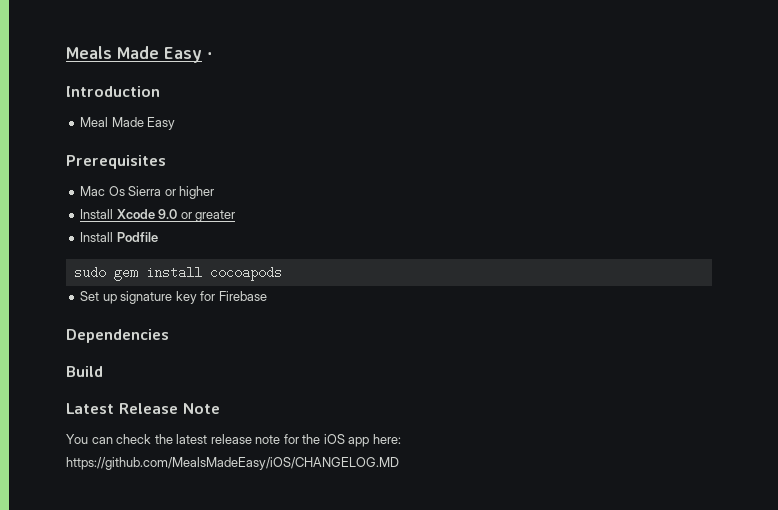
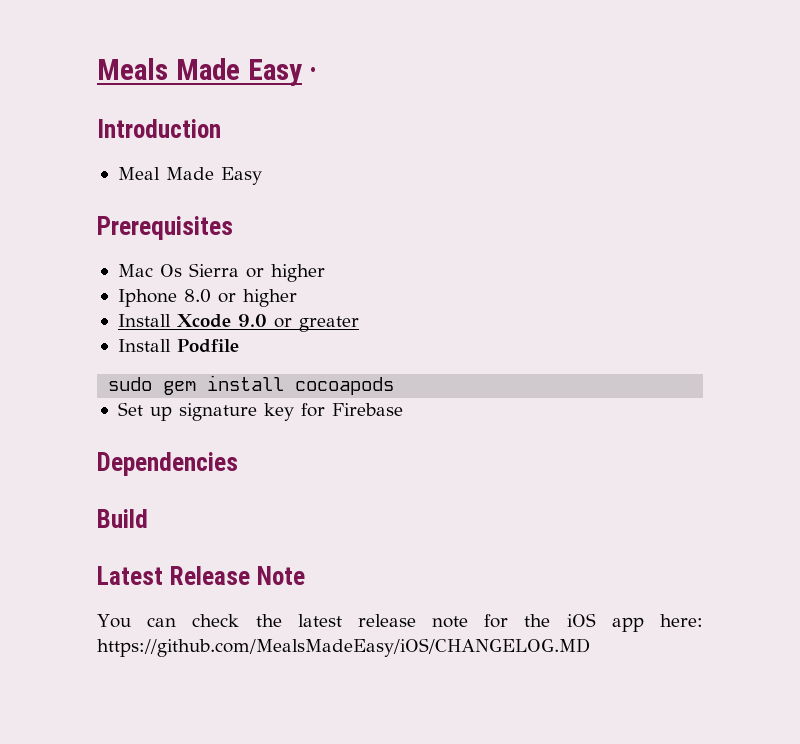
(215, 192) none -> [117,289,297,307] // Iphone 8.0 or higher

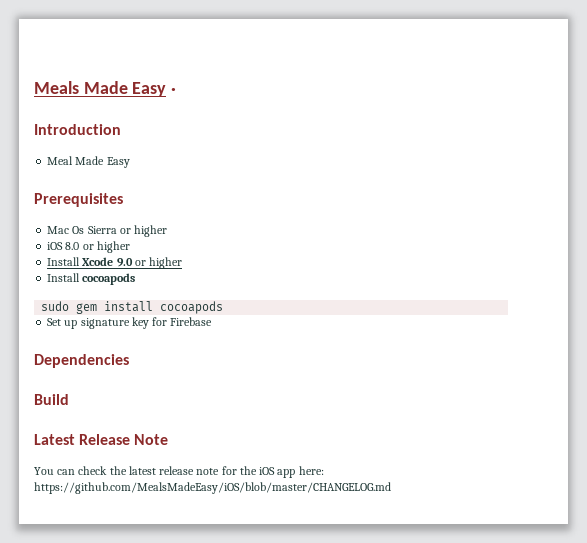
[117,289,177,307] Iphone -> [47,242,64,250] iOS
[298,316,359,332] [117,339,239,353] greater // Install Podfile -> [149,257,183,269] [47,273,136,285] higher // Install cocoapods
[97,638,590,657] https://github.com/MealsMadeEasy/iOS/CHANGELOG.MD -> [34,482,391,494] https://github.com/MealsMadeEasy/iOS/blob/master/CHANGELOG.md

